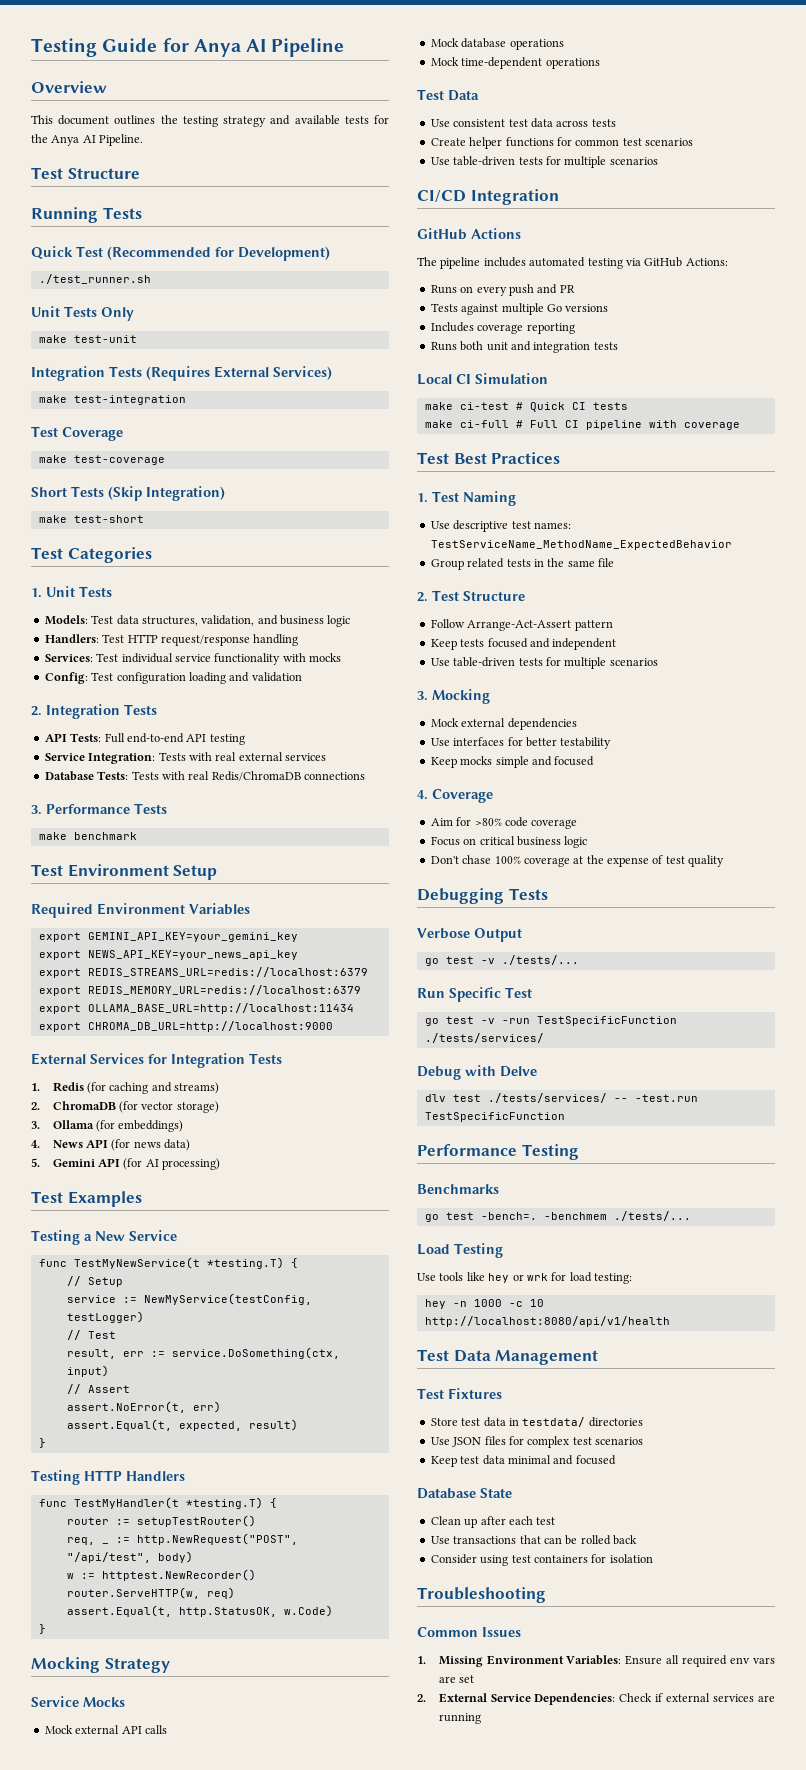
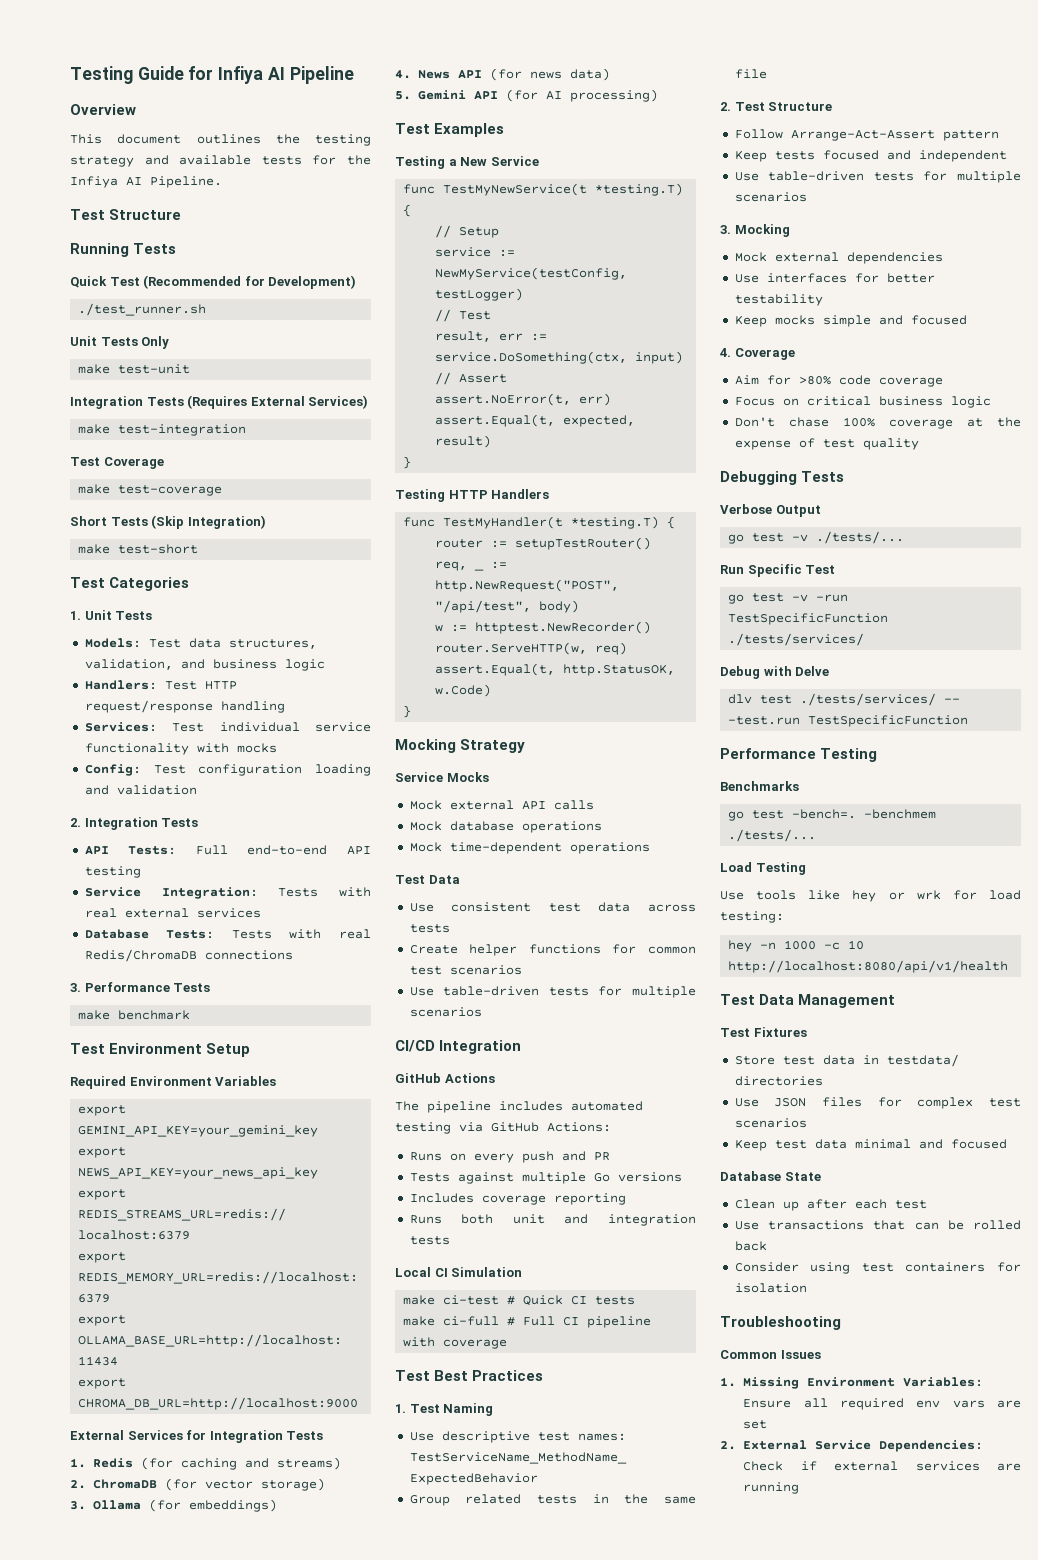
[193,39,241,57] Anya -> [218,66,264,84] Infiya
[51,135,80,146] Anya -> [70,176,118,188] Infiya

